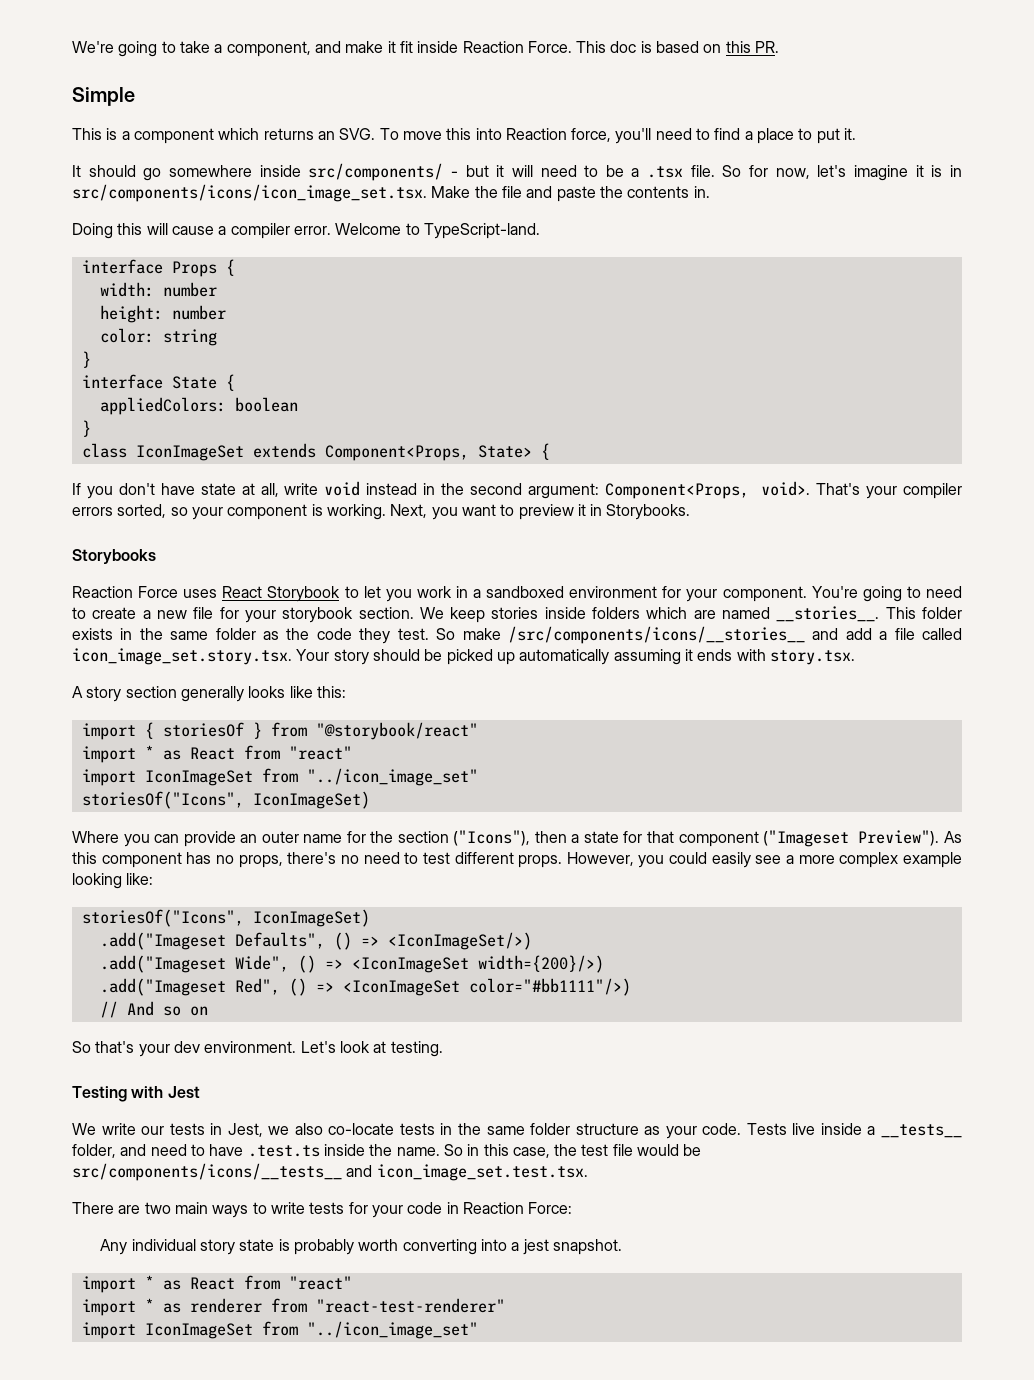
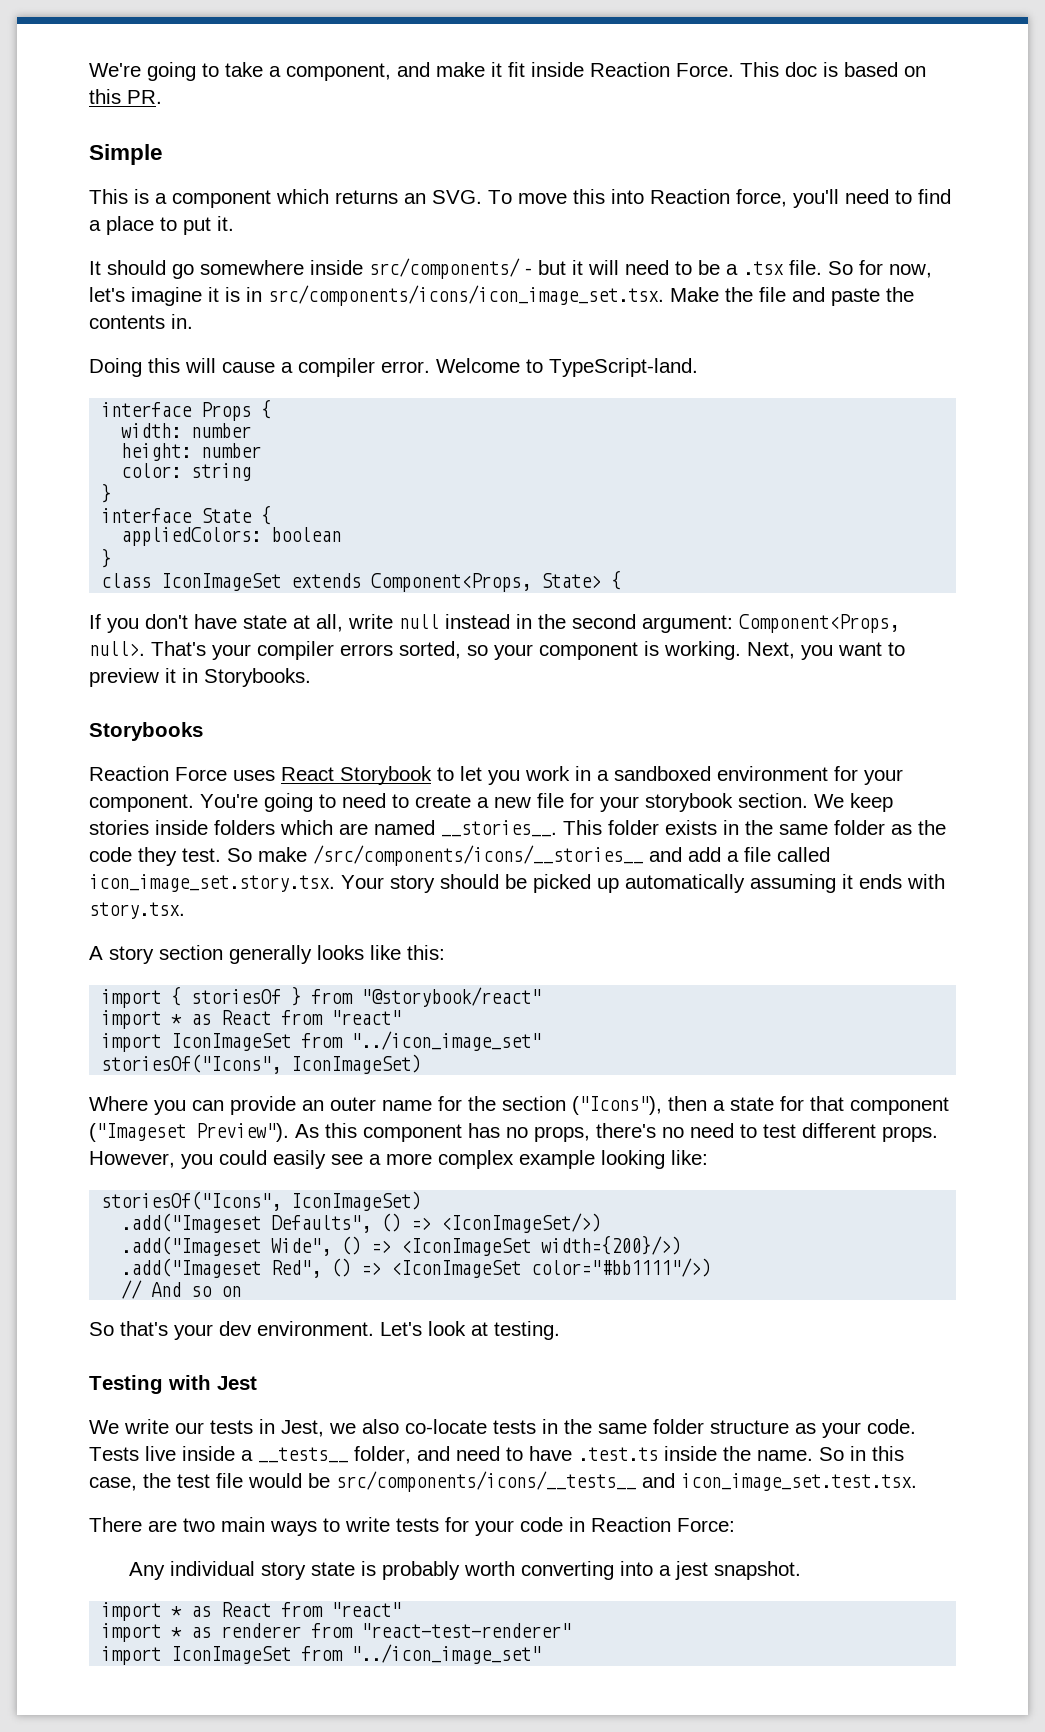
[324,481,361,496] void -> [399,614,439,629] null
[761,481,811,496] void>. -> [89,641,145,656] null>.

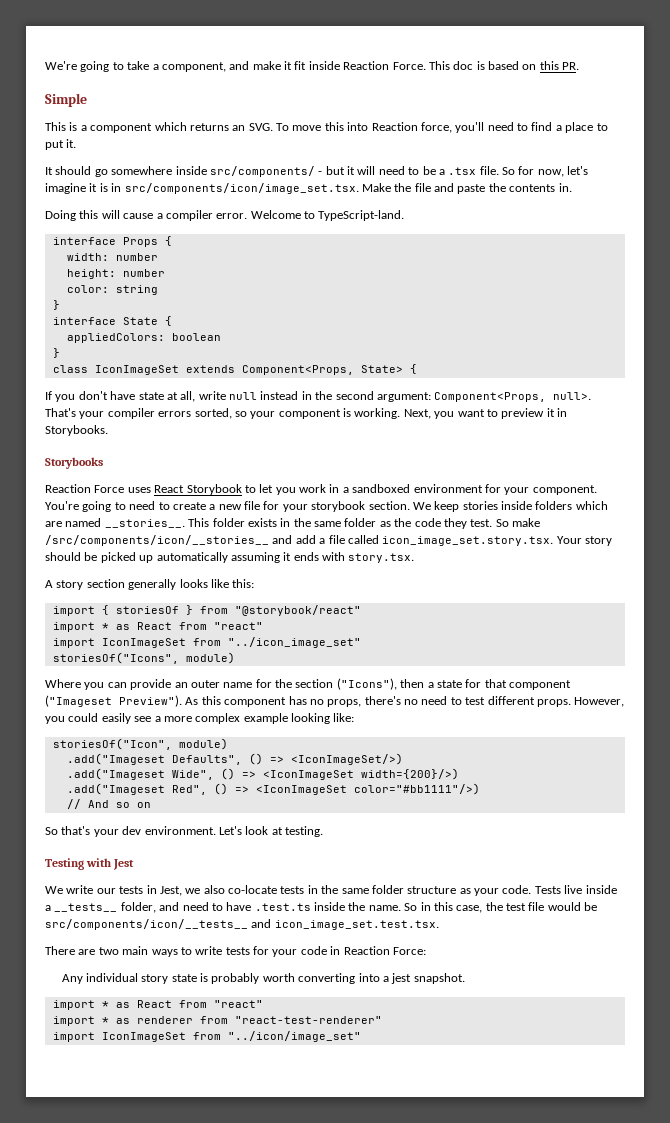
[268,285,664,306] src/components/icons/icon_image_set.tsx. -> [124,183,359,194] src/components/icon/image_set.tsx.
[313,845,643,866] /src/components/icons/__stories__ -> [45,535,269,546] /src/components/icon/__stories__
[291,1054,422,1074] IconImageSet) -> [185,652,235,664] module)
[101,1191,422,1211] storiesOf("Icons", IconImageSet) -> [52,738,228,750] storiesOf("Icon", module)
[336,1471,636,1492] src/components/icons/__tests__ -> [45,919,248,930] src/components/icon/__tests__
[351,1644,542,1664] "../icon_image_set" -> [227,1031,361,1042] "../icon/image_set"

